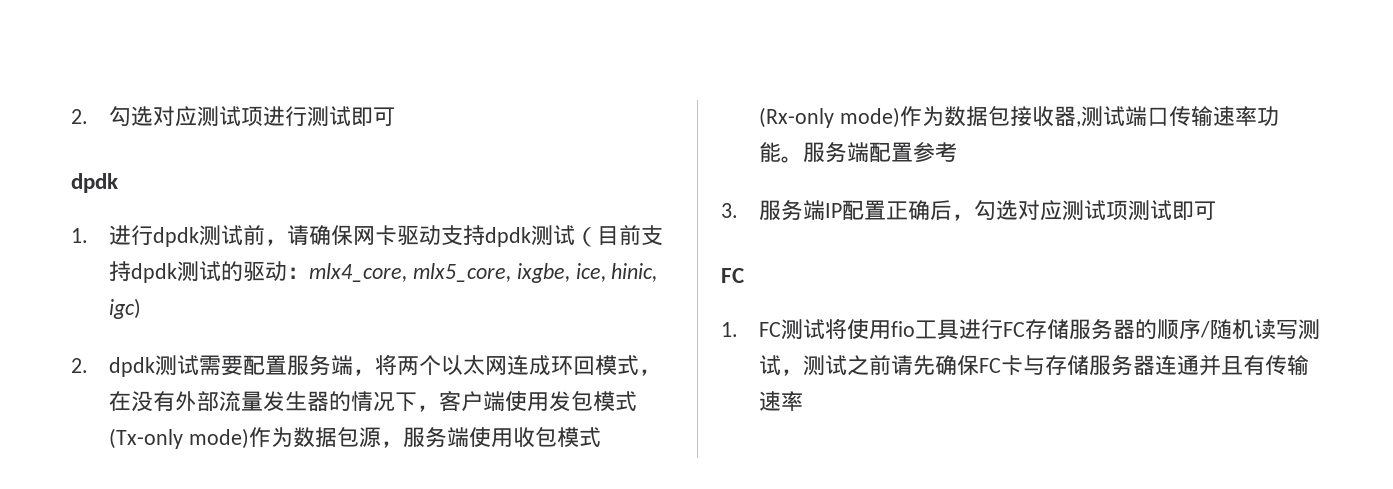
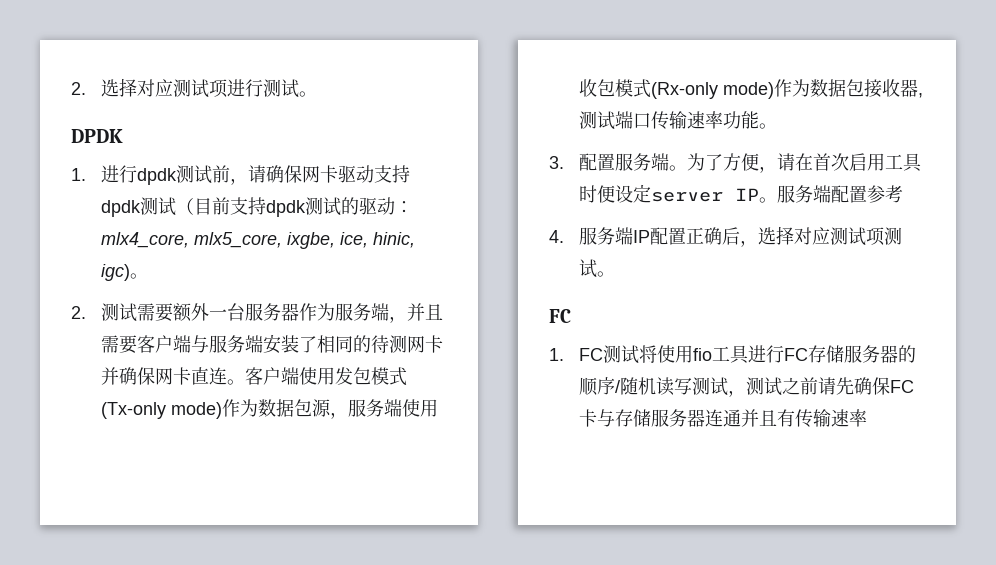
[71,106,154,126] 2.勾选 -> [71,78,137,97] 2.选择
[351,107,396,126] [71,173,118,193] 即可 // dpdk -> [298,91,317,97] [71,129,123,143] 。 // DPDK
[71,357,156,377] // 2. dpdk -> [129,273,148,279] [71,306,86,319] 。 // 2.
[243,354,662,376] [109,391,440,412] 配置服务端，将两个以太网连成环回模式，在没有外部流量发生器的情况下， -> [172,303,443,323] [100,334,443,354] [100,367,245,385] 额外一台服务器作为服务端，并且需要客户端与服务端安装了相同的待测网卡并确保网卡直连。
(804, 159) none -> [549,153,922,173] [578,184,777,203] // 3.配置服务端。为了方便，请在首次启用工具时便设定server IP。
[721,203,738,218] 3. -> [549,230,564,243] 4.
[974,200,1019,220] 勾选 -> [757,226,794,245] 选择
[1172,201,1217,220] 即可 -> [596,271,615,277] 。

